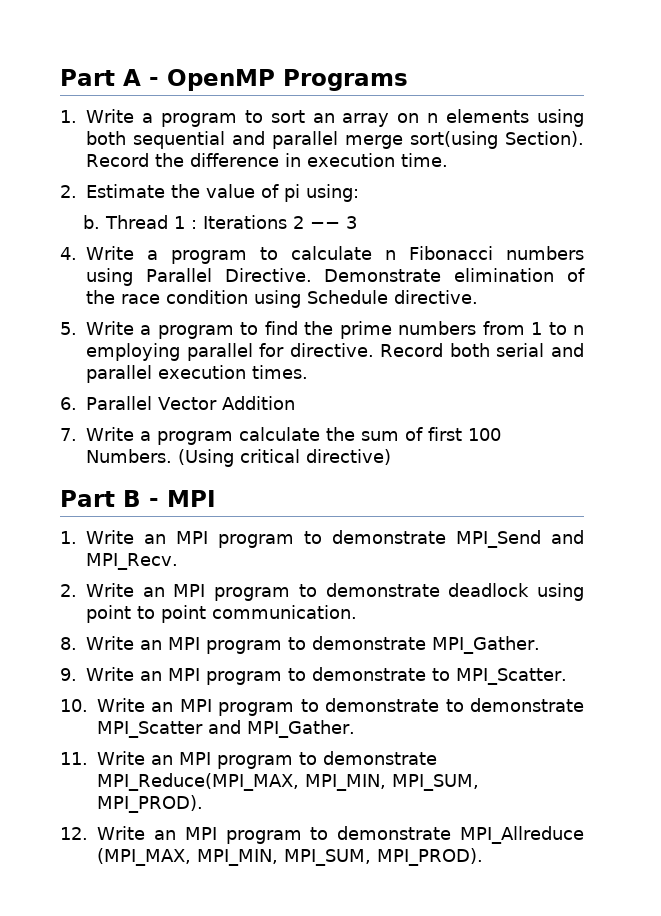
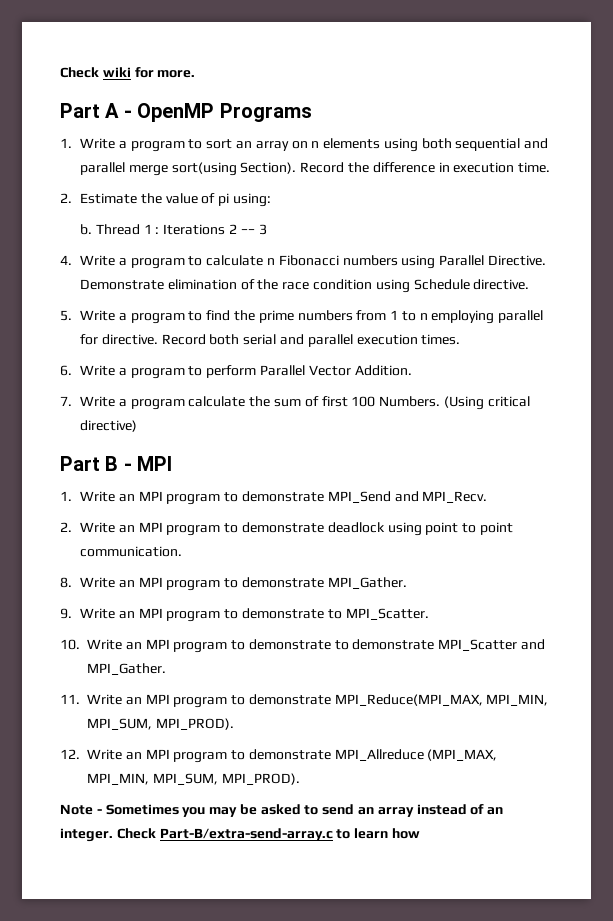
(60, 77) none -> [60,67,196,78] Check wiki for more. //
(77, 403) none -> [80,365,257,379] Write a program to perform
[221,396,295,410] Addition -> [354,365,412,376] Addition.
(483, 857) none -> [60,804,504,817] [60,828,420,842] // Note - Sometimes you may be asked to send an array instead of an integer. Check Part-B/extra-send-array.c to learn how

